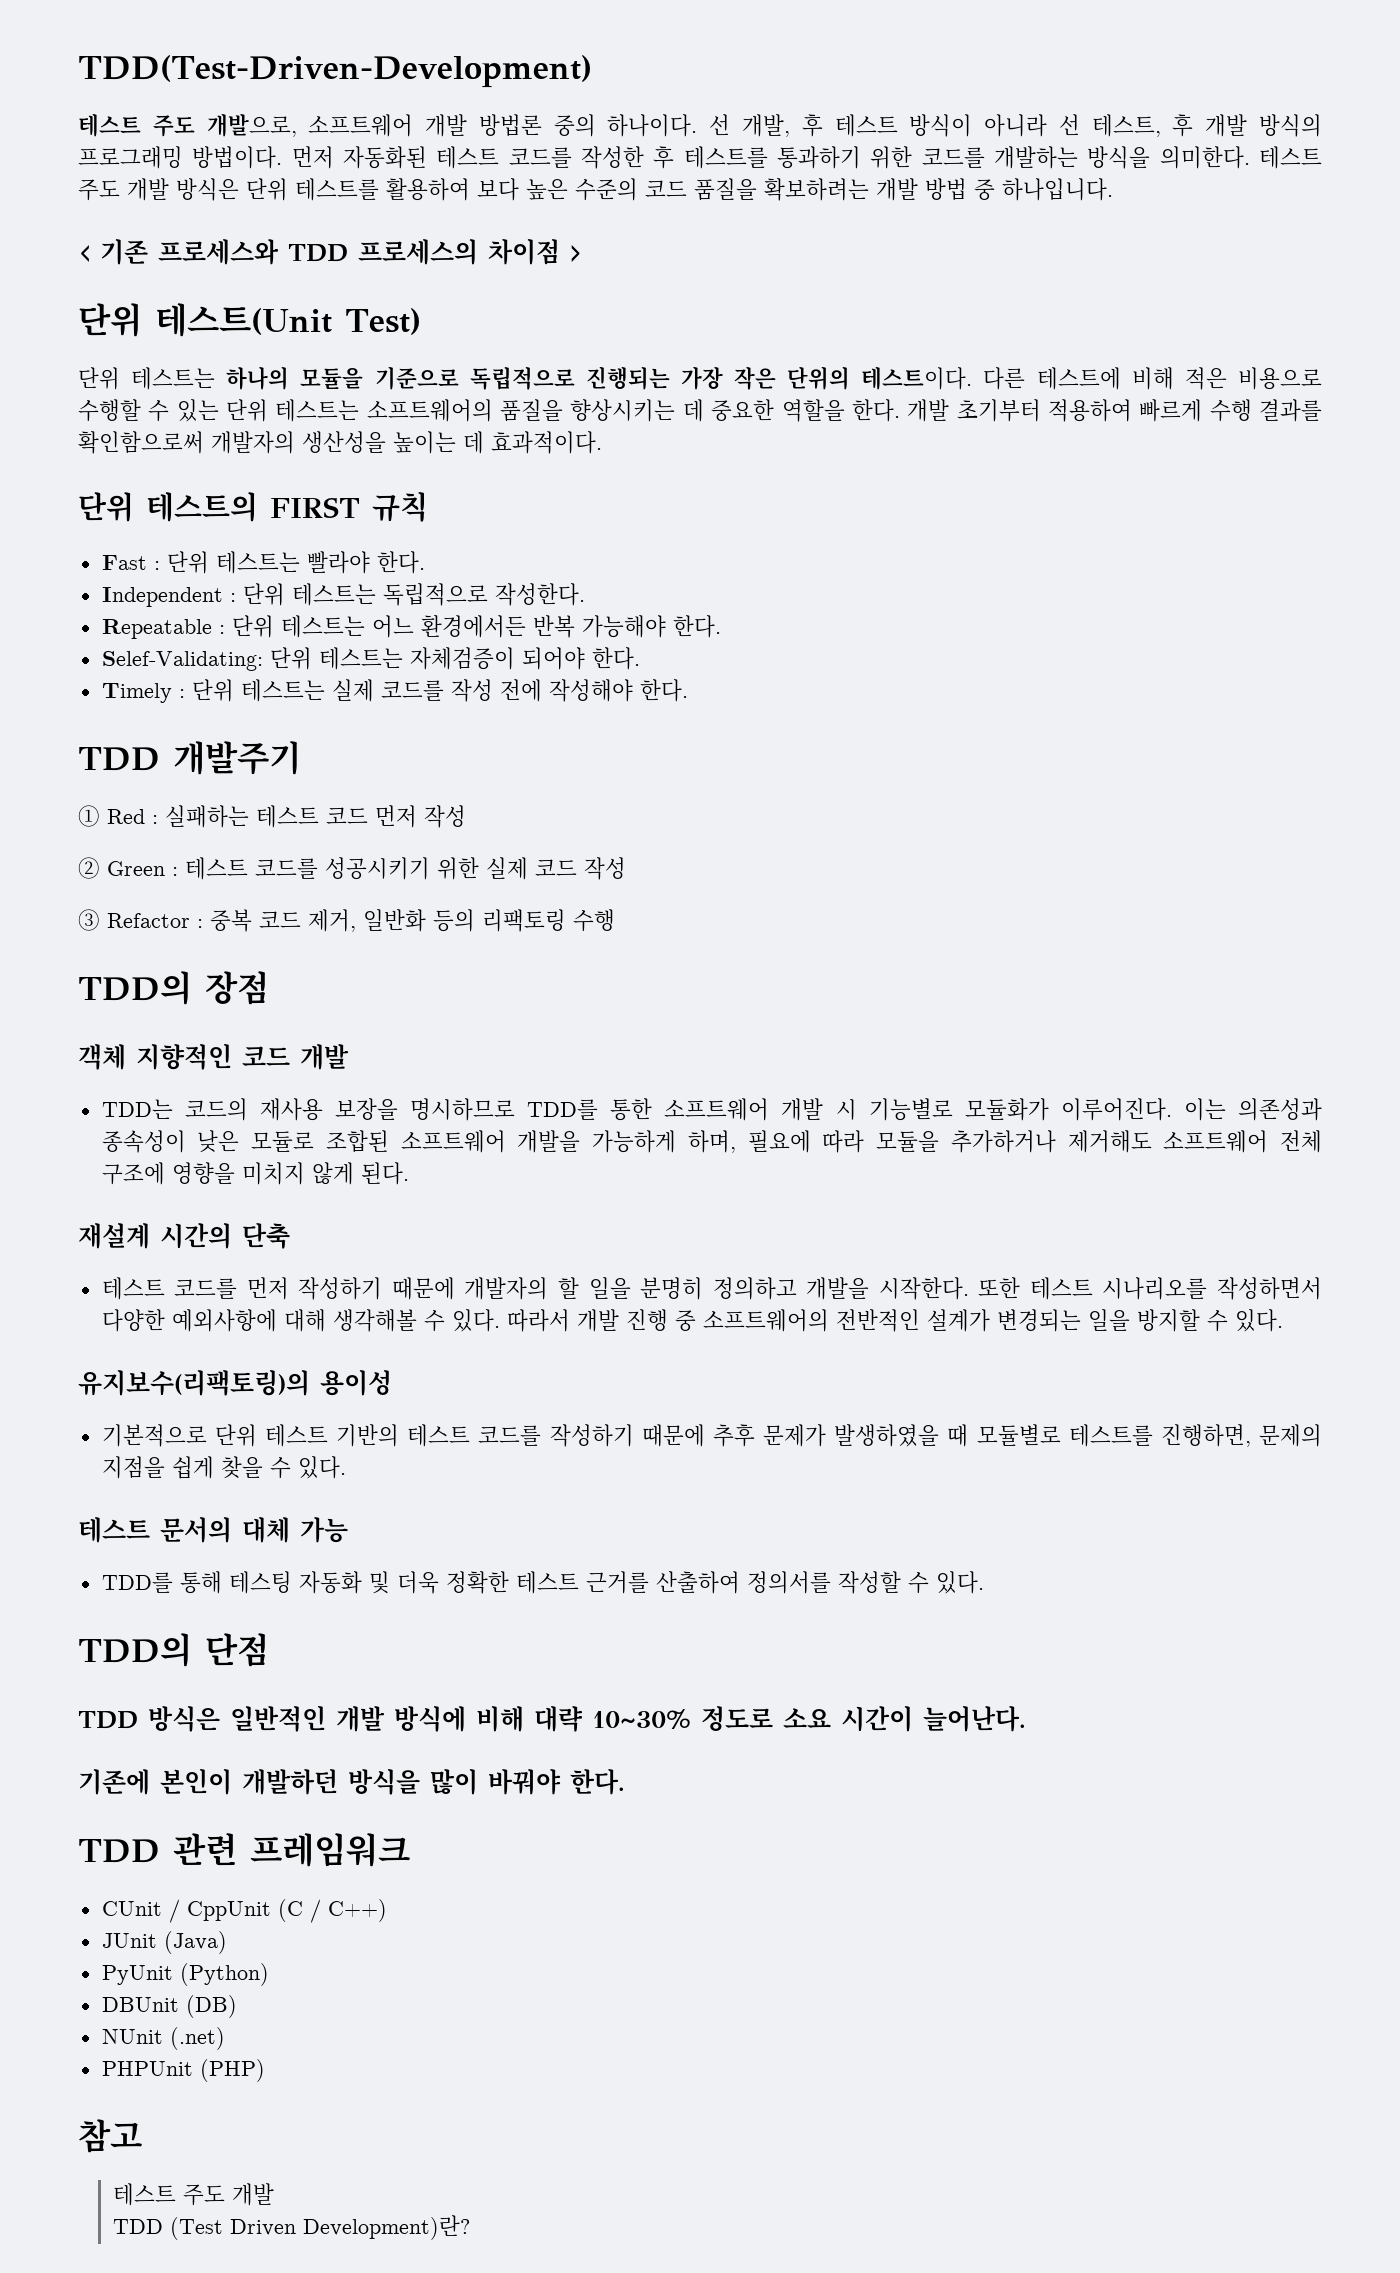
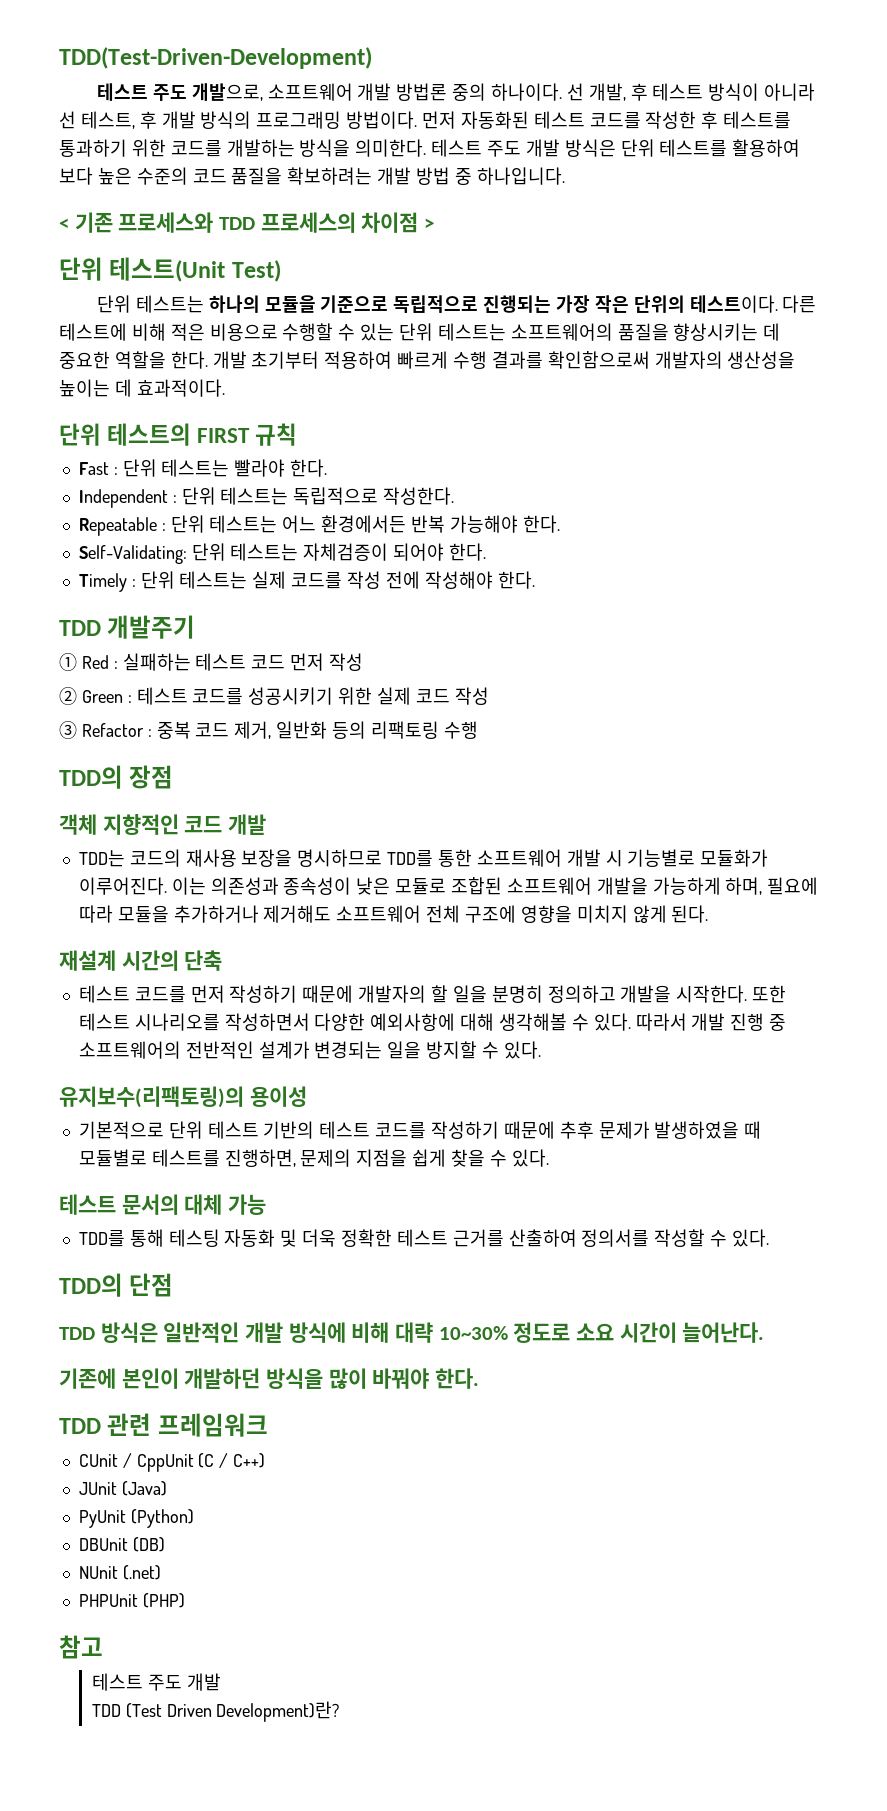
[101,651,263,671] Selef-Validating: -> [78,545,187,564] Self-Validating:

